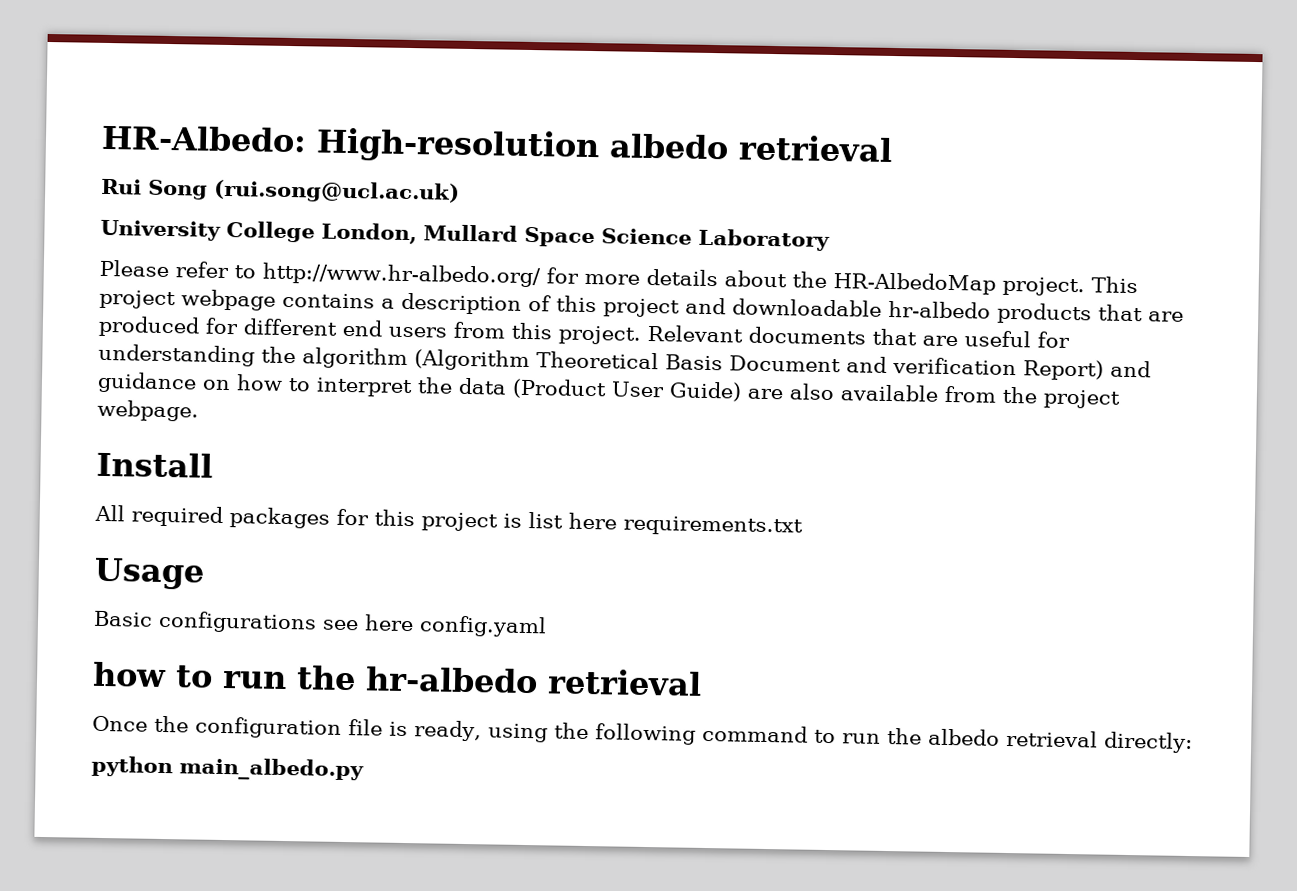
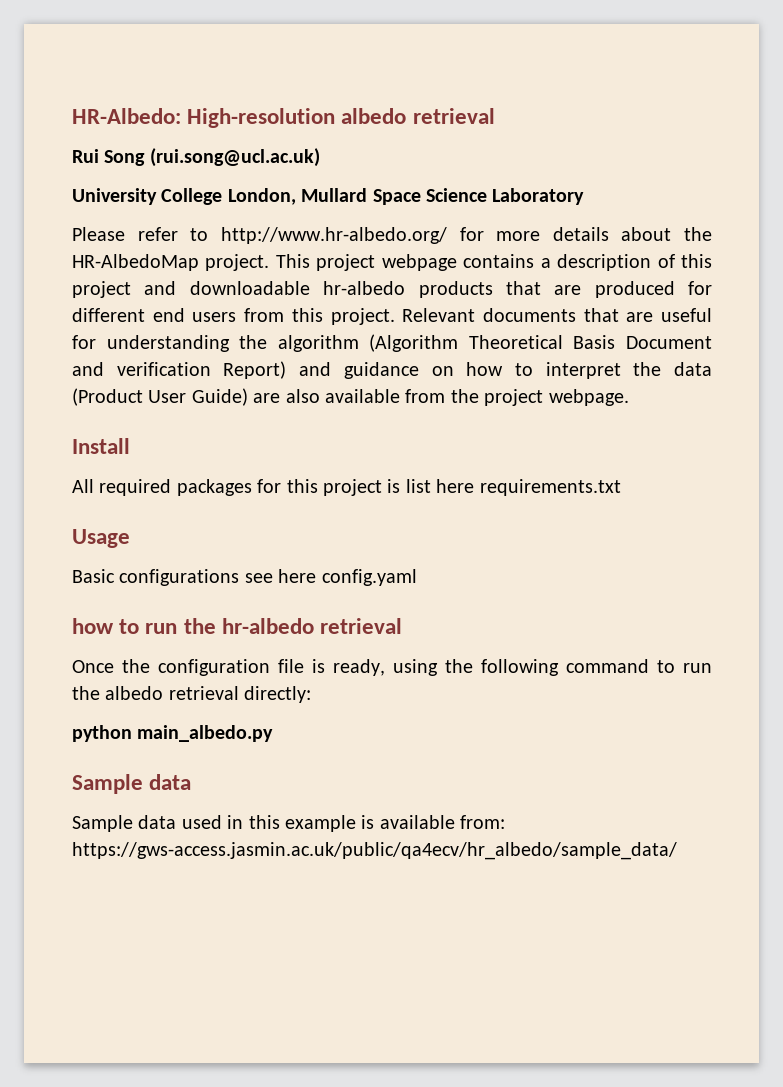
(364, 769) none -> [72,774,192,794] [72,815,506,832] [72,842,677,860] // Sample data // Sample data used in this example is available from: https://gws-access.jasmin.ac.uk/public/qa4ecv/hr_albedo/sample_data/

